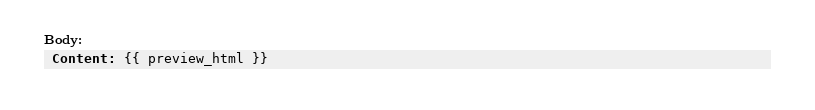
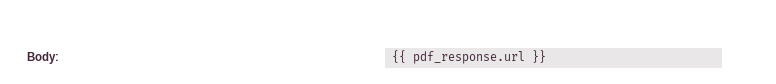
[51,52,244,66] Content: {{ preview_html -> [391,50,525,64] {{ pdf_response.url

